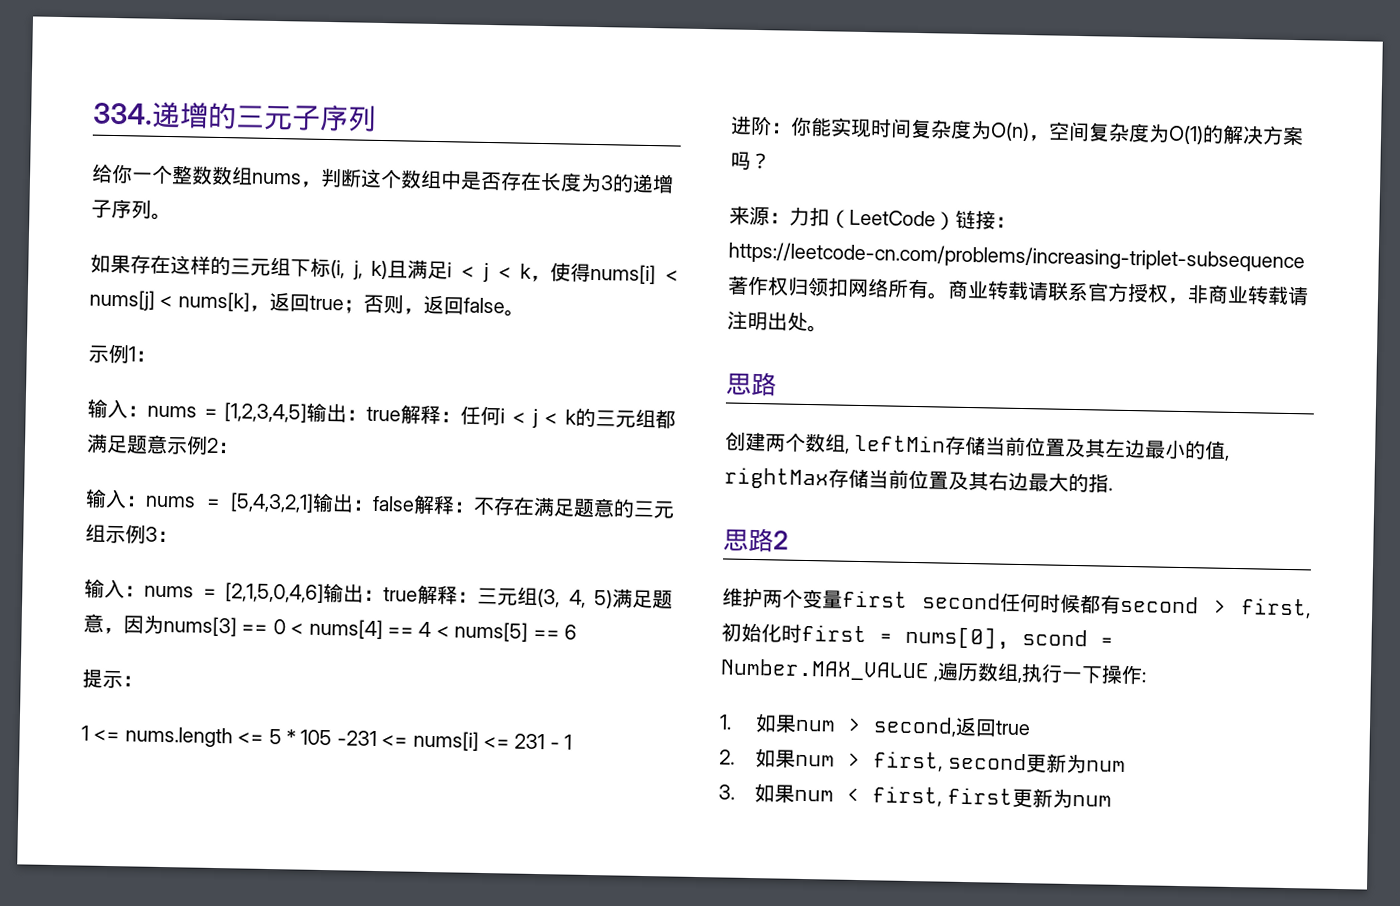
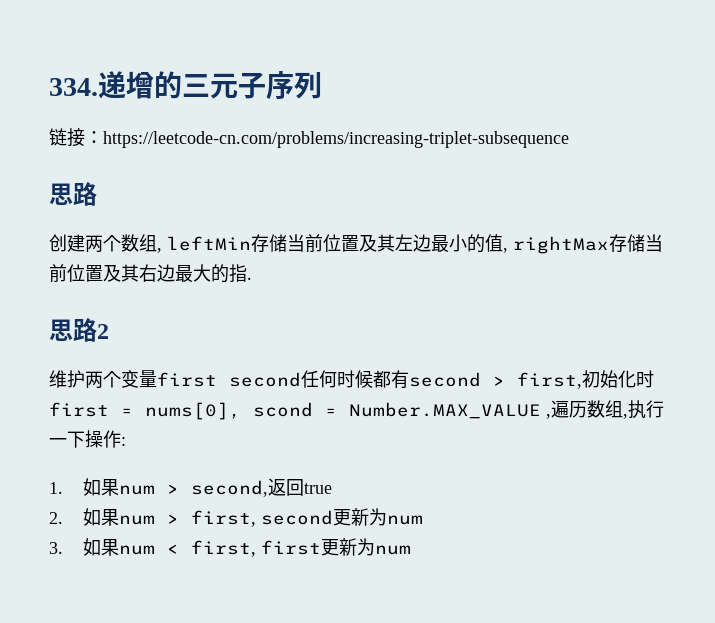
[91,163,674,194] [91,198,172,221] [90,253,679,285] [89,289,525,317] [88,343,156,364] [87,398,677,429] [86,433,239,455] [85,488,675,519] [85,523,178,544] [84,578,673,609] [83,613,577,642] [82,668,143,689] [81,725,573,751] [730,115,1304,146] [730,151,771,170] [729,205,1016,231] [728,241,1305,273] [727,275,1309,306] [727,310,828,333] 给你一个整数数组nums，判断这个数组中是否存在长度为3的递增子序列。 // 如果存在这样的三元组下标(i, j, k)且满足i < j < k，使得nums[i] < nums[j] < nums[k]，返回true；否则，返回false。 // 示例1： // 输入：nums = [1,2,3,4,5]输出：true解释：任何i < j < k的三元组都满足题意示例2： // 输入：nums = [5,4,3,2,1]输出：false解释：不存在满足题意的三元组示例3： // 输入：nums = [2,1,5,0,4,6]输出：true解释：三元组(3, 4, 5)满足题意，因为nums[3] == 0 < nums[4] == 4 < nums[5] == 6 // 提示： // 1 <= nums.length <= 5 * 105 -231 <= nums[i] <= 231 - 1 // 进阶：你能实现时间复杂度为O(n)，空间复杂度为O(1)的解决方案吗？ // 来源：力扣（LeetCode）链接：https://leetcode-cn.com/problems/increasing-triplet-subsequence著作权归领扣网络所有。商业转载请联系官方授权，非商业转载请注明出处。 -> [49,128,569,148] 链接：https://leetcode-cn.com/problems/increasing-triplet-subsequence

